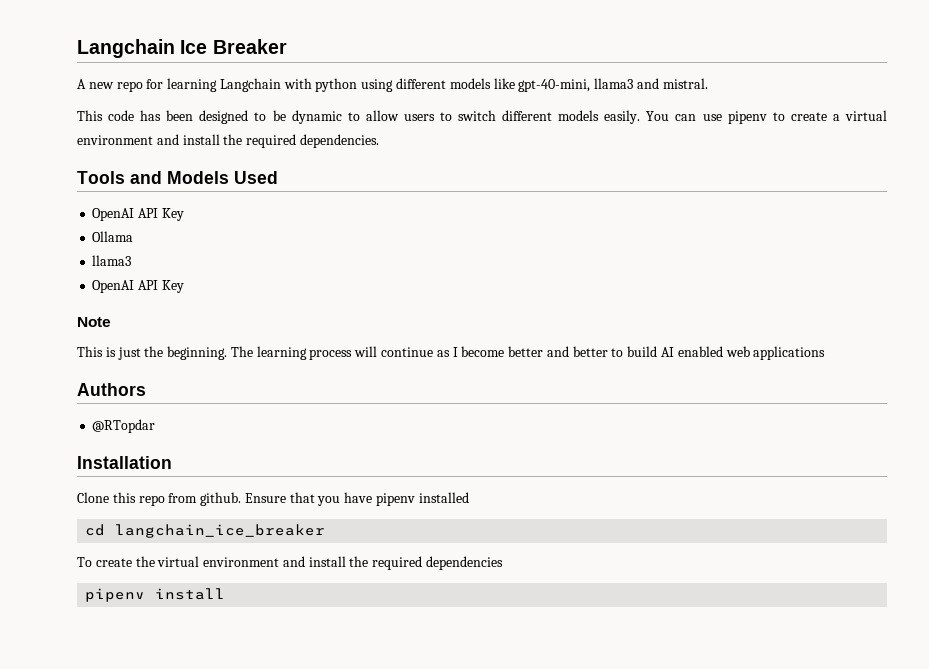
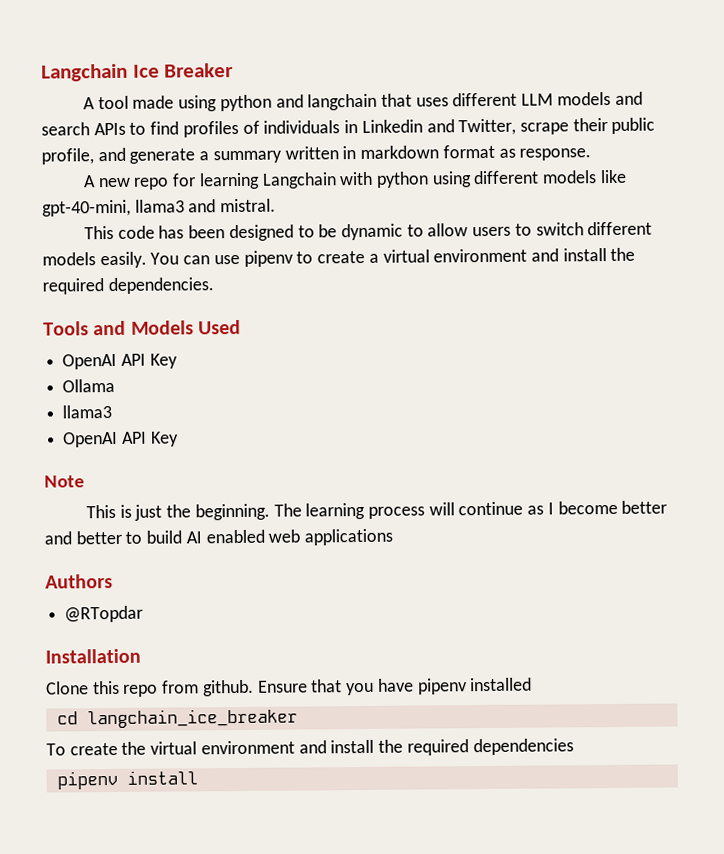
(287, 46) none -> [82,91,643,112] [41,117,656,138] [41,144,592,165] // A tool made using python and langchain that uses different LLM models and search APIs to find profiles of individuals in Linkedin and Twitter, scrape their public profile, and generate a summary written in markdown format as response.

